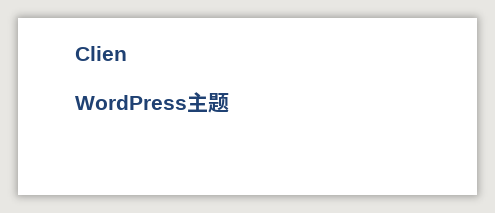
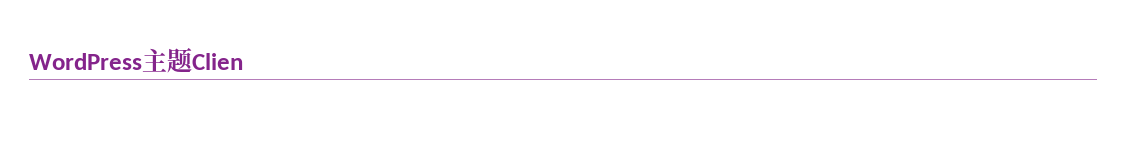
[75,46,127,61] Clien // -> (29, 61) none
(229, 103) none -> [192,53,243,70] Clien

